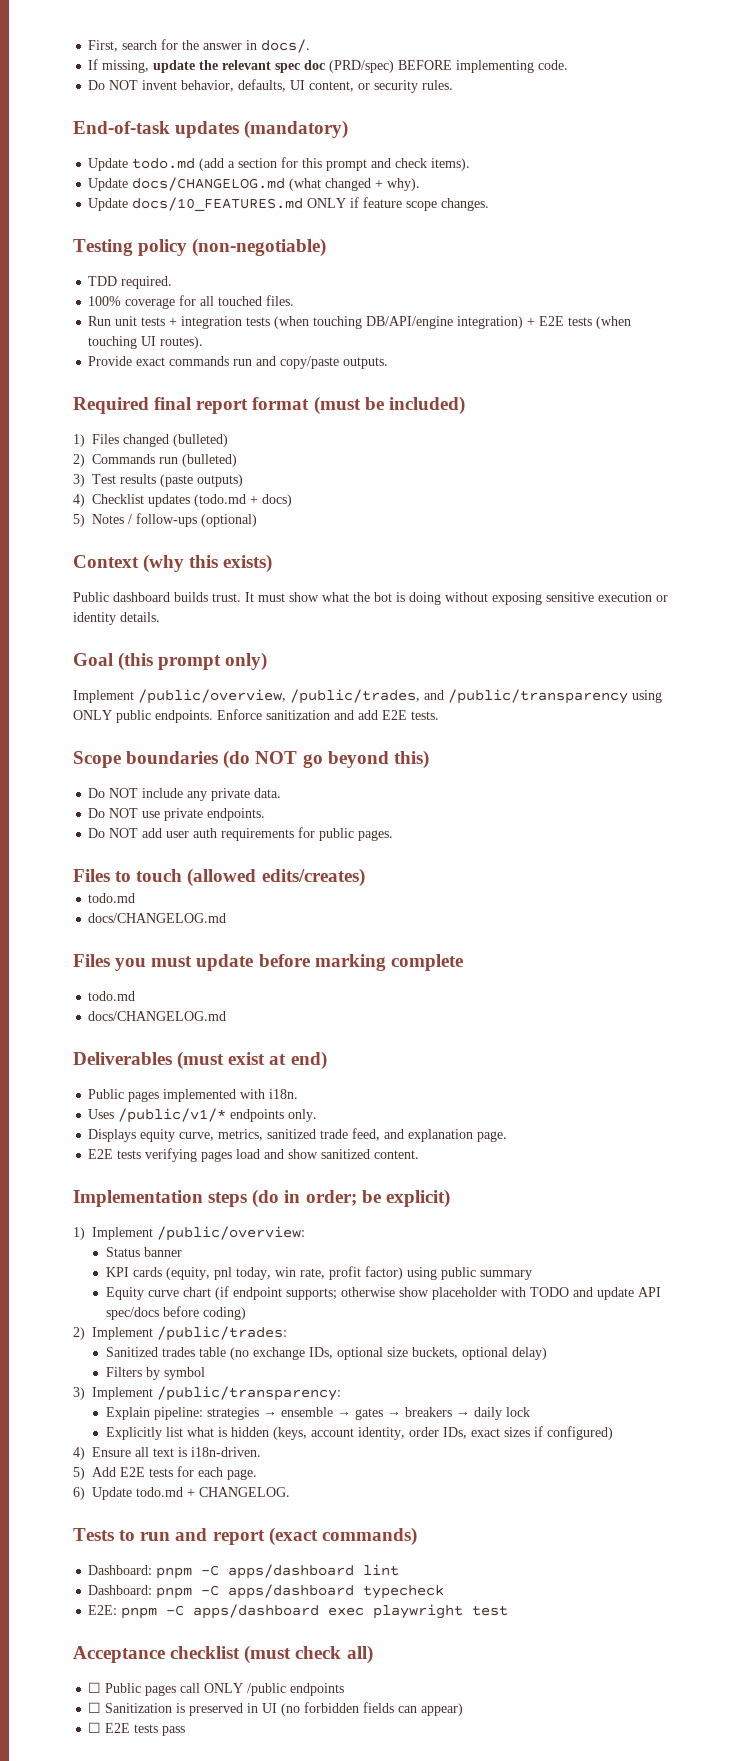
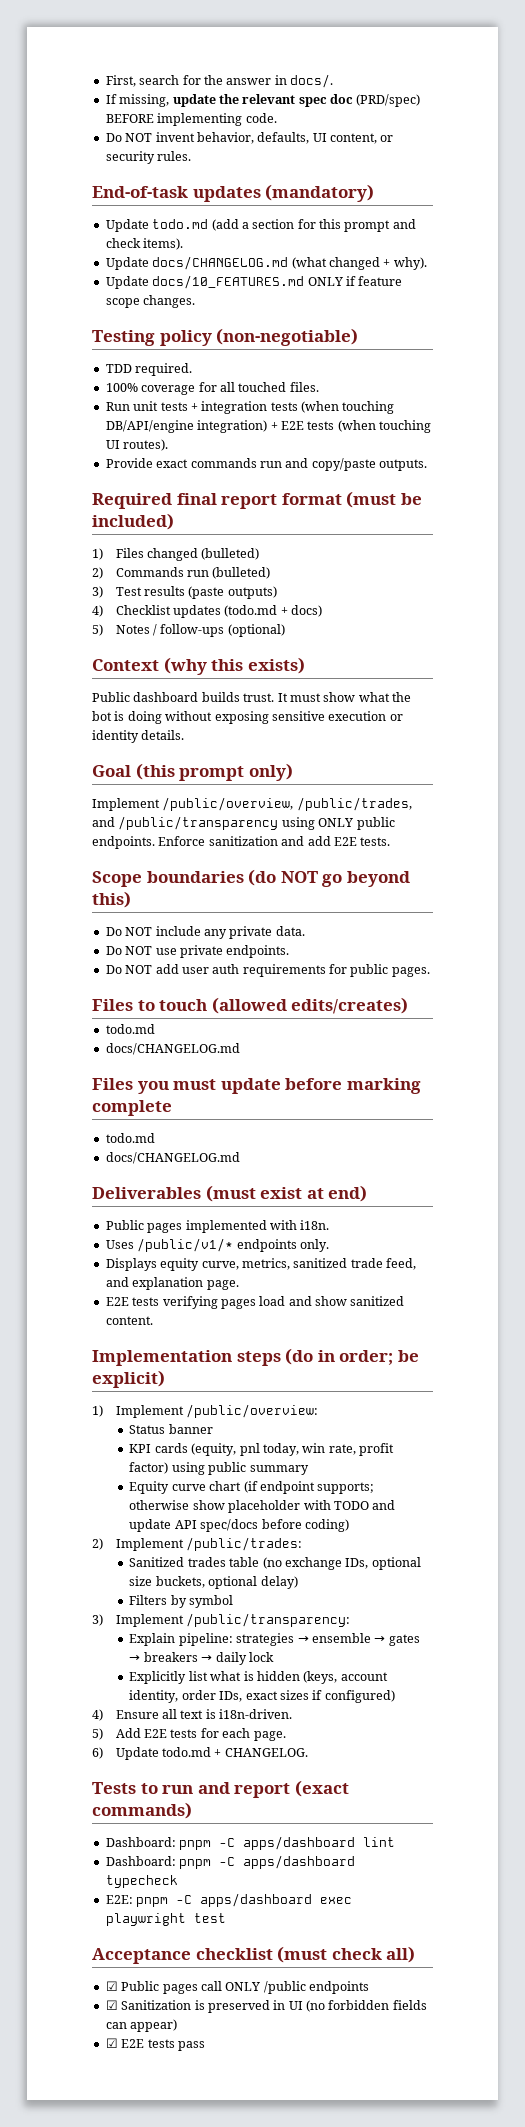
[88,1682,102,1693] ☐ -> [105,1981,118,1991] ☑
[88,1702,102,1713] ☐ -> [105,2000,118,2010] ☑
[88,1722,102,1733] ☐ -> [105,2038,118,2048] ☑

